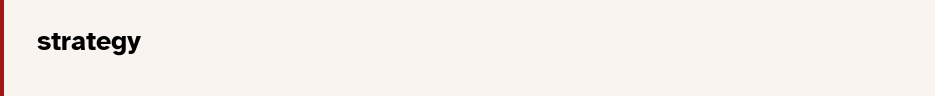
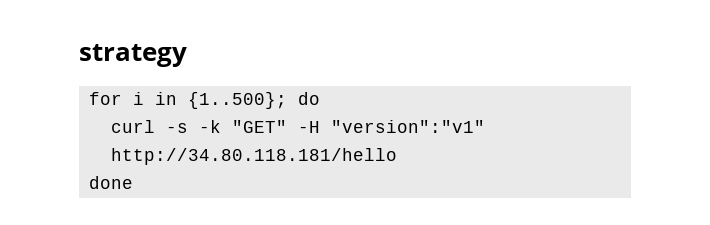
(141, 44) none -> [88,92,320,109] [110,120,485,133] [110,148,397,165] [88,176,133,189] // for i in {1..500}; do // curl -s -k "GET" -H "version":"v1" http://34.80.118.181/hello // done

